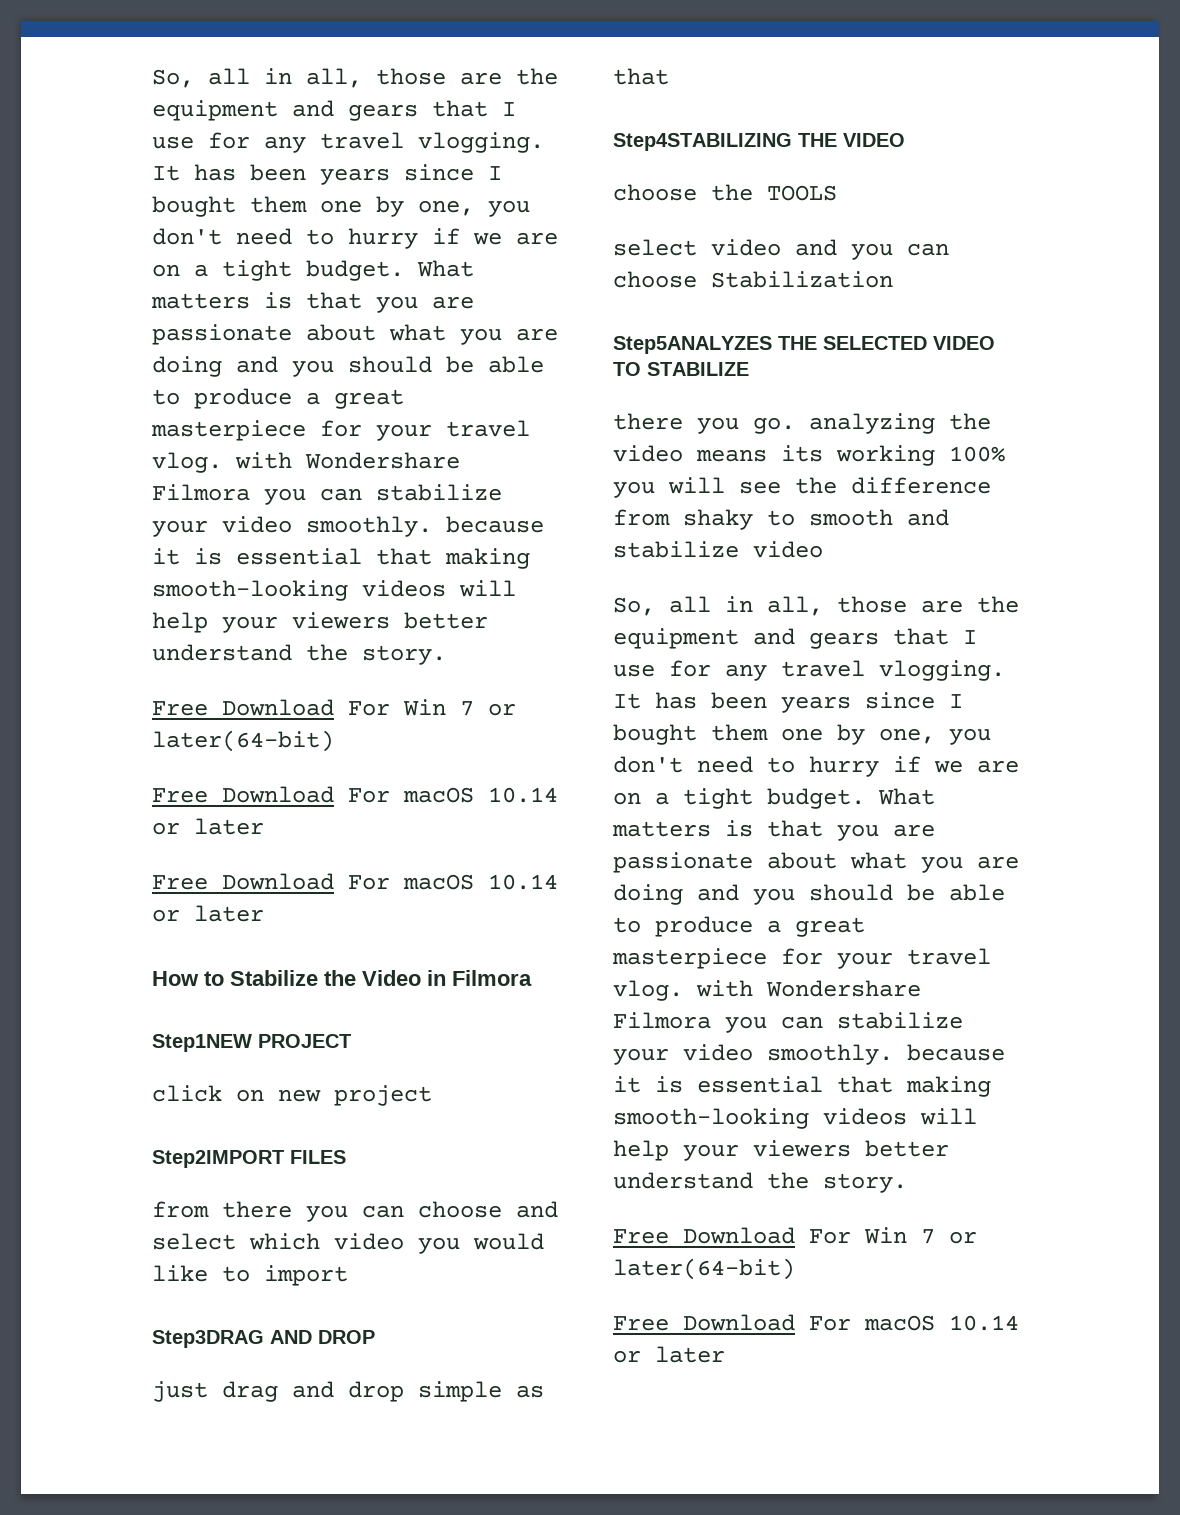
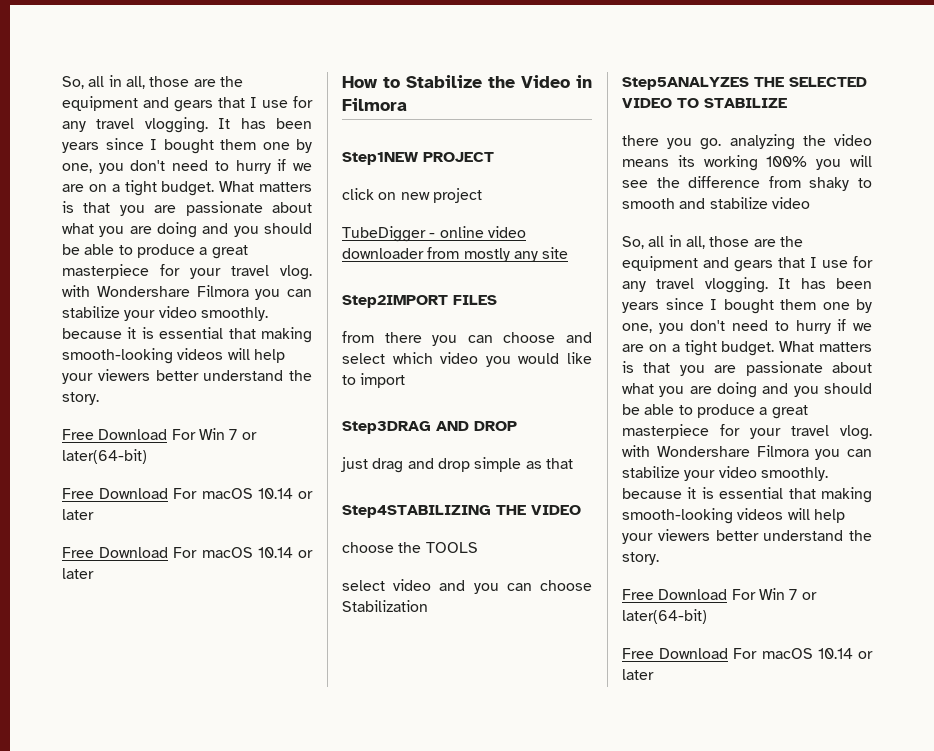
(432, 1095) none -> [342,226,526,242] [342,247,569,262] // TubeDigger - online video downloader from mostly any site

